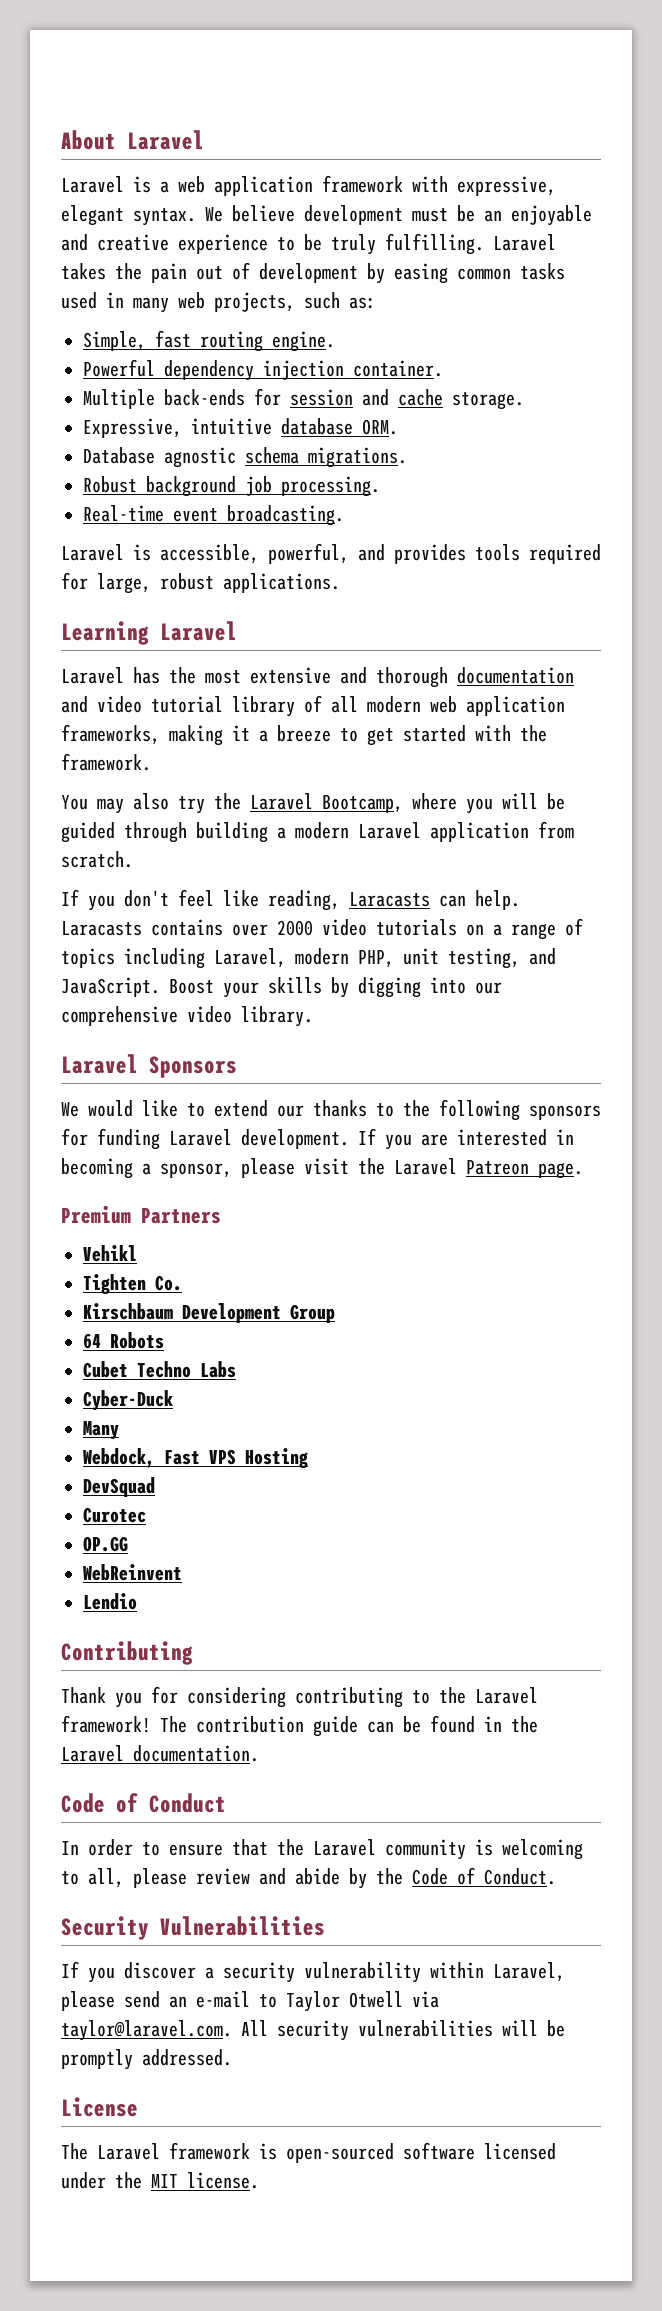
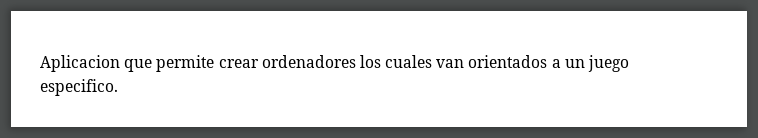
[61,130,204,150] [61,175,556,196] [61,205,592,226] [61,233,556,255] [61,262,565,284] [61,292,376,313] [83,330,335,352] [83,359,443,381] [83,388,524,410] [83,418,398,438] [83,447,407,468] [83,476,380,497] [83,505,344,526] [61,543,601,564] [61,572,340,594] [61,621,237,645] [61,667,574,688] [61,695,565,717] [61,724,547,746] [61,753,151,771] [61,793,565,814] [61,821,574,843] [61,851,133,868] [61,889,520,911] [61,918,583,940] [61,948,556,969] [61,977,502,998] [61,1006,313,1027] [61,1054,237,1078] [61,1099,601,1121] [61,1128,574,1150] [61,1158,583,1179] [61,1205,221,1224] [83,1245,137,1262] [83,1274,182,1294] [83,1303,335,1323] [83,1332,164,1349] [83,1361,236,1378] [83,1390,173,1411] [83,1421,119,1440] [83,1448,308,1468] [83,1477,155,1497] [83,1507,146,1523] [83,1536,128,1552] [83,1564,182,1581] [83,1593,137,1610] [61,1641,193,1665] [61,1686,538,1708] [61,1715,538,1737] [61,1745,259,1762] [61,1793,226,1813] [61,1839,583,1860] [61,1867,556,1889] [61,1916,325,1940] [61,1961,565,1983] [61,1991,439,2012] [61,2020,565,2041] [61,2049,232,2070] [61,2097,138,2117] [61,2142,556,2163] [61,2172,259,2189] About Laravel // Laravel is a web application framework with expressive, elegant syntax. We believe development must be an enjoyable and creative experience to be truly fulfilling. Laravel takes the pain out of development by easing common tasks used in many web projects, such as: // Simple, fast routing engine. // Powerful dependency injection container. // Multiple back-ends for session and cache storage. // Expressive, intuitive database ORM. // Database agnostic schema migrations. // Robust background job processing. // Real-time event broadcasting. // Laravel is accessible, powerful, and provides tools required for large, robust applications. // Learning Laravel // Laravel has the most extensive and thorough documentation and video tutorial library of all modern web application frameworks, making it a breeze to get started with the framework. // You may also try the Laravel Bootcamp, where you will be guided through building a modern Laravel application from scratch. // If you don't feel like reading, Laracasts can help. Laracasts contains over 2000 video tutorials on a range of topics including Laravel, modern PHP, unit testing, and JavaScript. Boost your skills by digging into our comprehensive video library. // Laravel Sponsors // We would like to extend our thanks to the following sponsors for funding Laravel development. If you are interested in becoming a sponsor, please visit the Laravel Patreon page. // Premium Partners // Vehikl // Tighten Co. // Kirschbaum Development Group // 64 Robots // Cubet Techno Labs // Cyber-Duck // Many // Webdock, Fast VPS Hosting // DevSquad // Curotec // OP.GG // WebReinvent // Lendio // Contributing // Thank you for considering contributing to the Laravel framework! The contribution guide can be found in the Laravel documentation. // Code of Conduct // In order to ensure that the Laravel community is welcoming to all, please review and abide by the Code of Conduct. // Security Vulnerabilities // If you discover a security vulnerability within Laravel, please send an e-mail to Taylor Otwell via taylor@laravel.com. All security vulnerabilities will be promptly addressed. // License // The Laravel framework is open-sourced software licensed under the MIT license. -> [40,55,630,72] [40,79,118,96] Aplicacion que permite crear ordenadores los cuales van orientados a un juego especifico.

